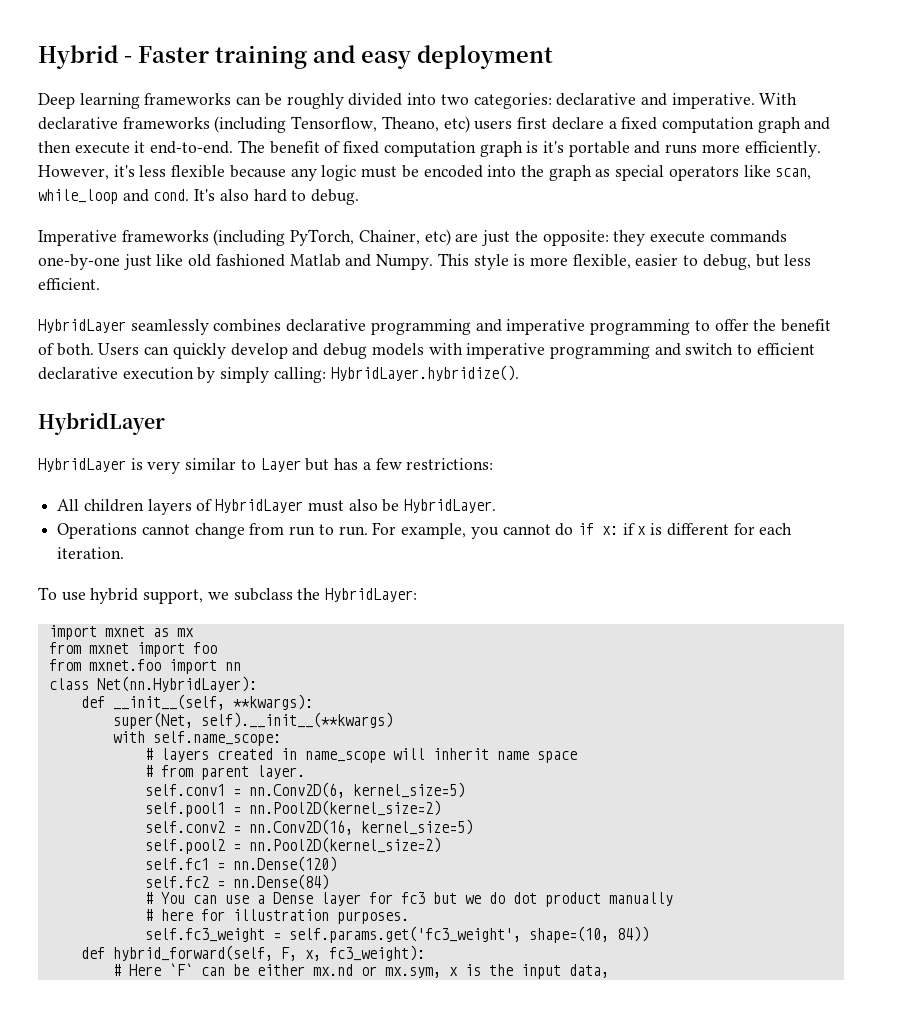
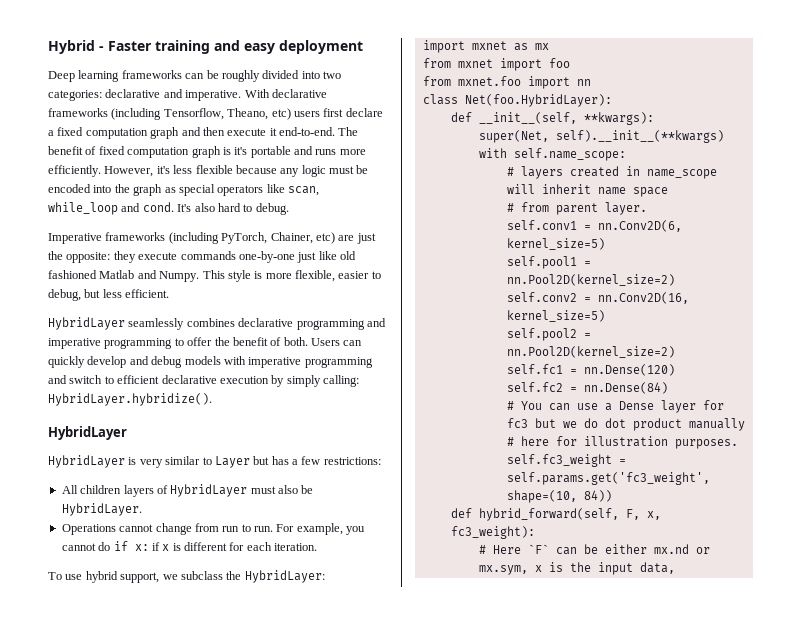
[96,676,257,692] Net(nn.HybridLayer): -> [464,94,612,107] Net(foo.HybridLayer):

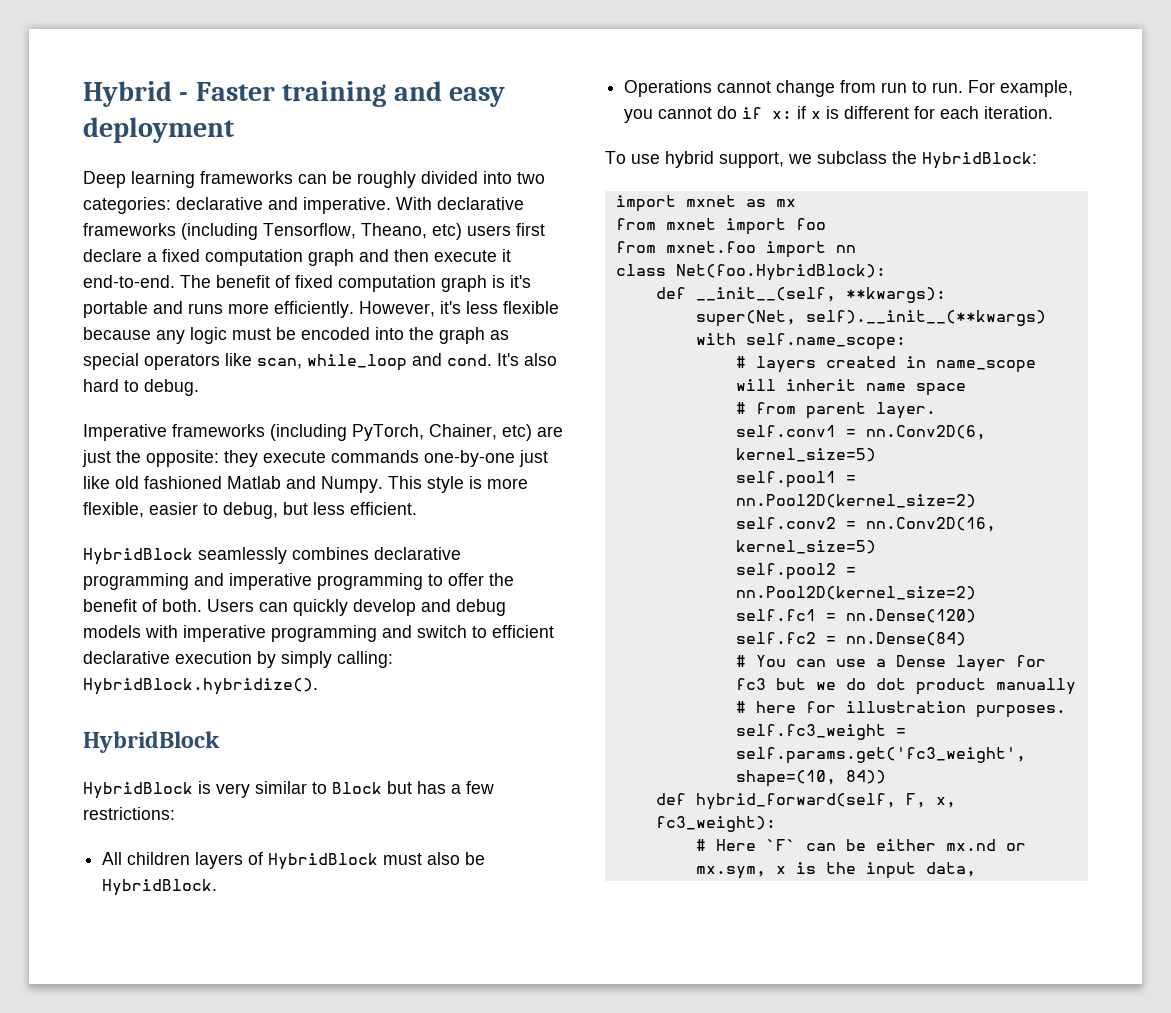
[48,317,125,330] HybridLayer -> [83,548,193,565] HybridBlock
[48,393,212,406] [48,426,127,440] [48,455,125,468] HybridLayer.hybridize(). // HybridLayer // HybridLayer -> [83,678,318,695] [83,731,220,753] [83,782,193,799] HybridBlock.hybridize(). // HybridBlock // HybridBlock
[214,456,250,468] Layer -> [332,782,382,794] Block
[170,484,248,497] HybridLayer -> [268,853,379,870] HybridBlock
[61,503,142,516] HybridLayer. -> [102,879,218,896] HybridBlock.
[244,570,325,583] HybridLayer: -> [922,152,1037,169] HybridBlock:
[464,94,612,107] Net(foo.HybridLayer): -> [675,264,886,281] Net(foo.HybridBlock):

